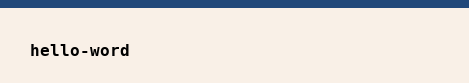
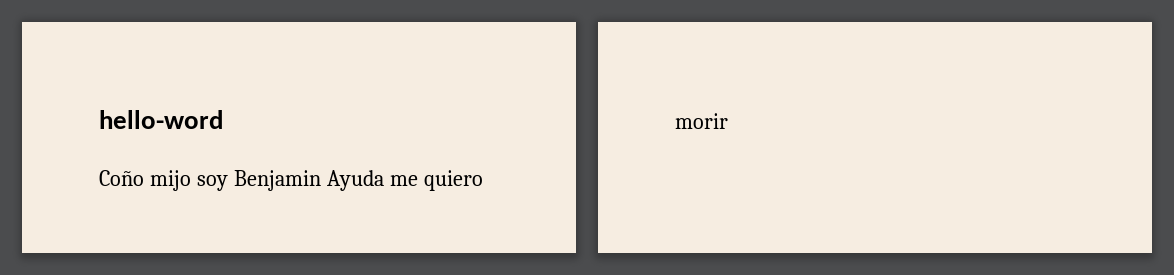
(130, 50) none -> [99,170,483,191] [675,113,728,129] // Coño mijo soy Benjamin Ayuda me quiero morir

